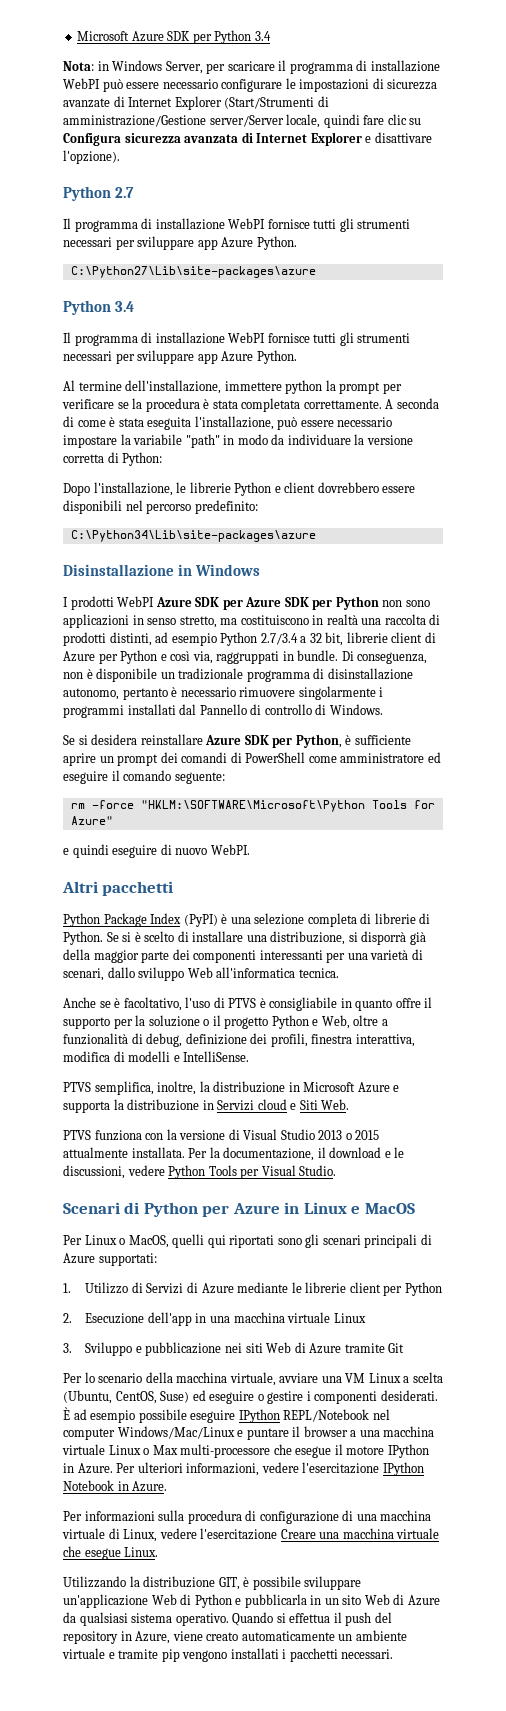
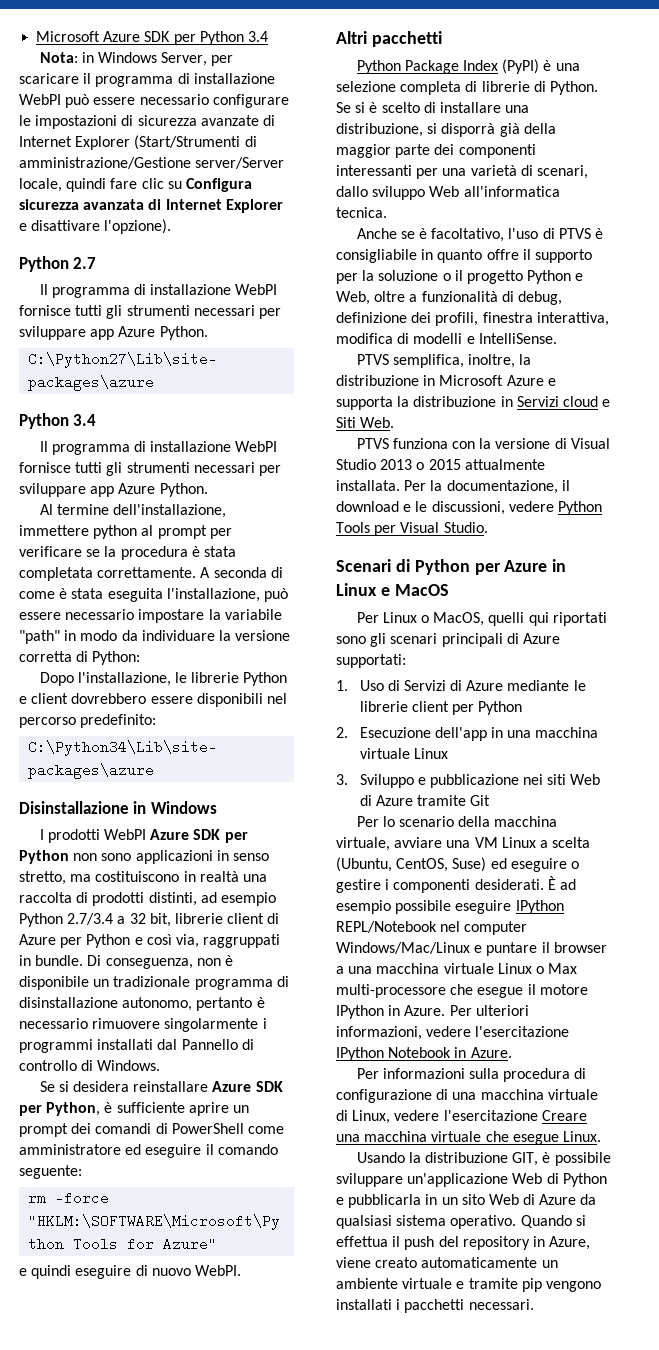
[325,380,336,391] la -> [141,525,154,536] al
[245,597,333,610] Azure SDK per -> (248, 837) none
[85,1282,129,1294] Utilizzo -> [359,680,384,691] Uso
[63,1576,126,1588] Utilizzando -> [356,1152,405,1163] Usando

